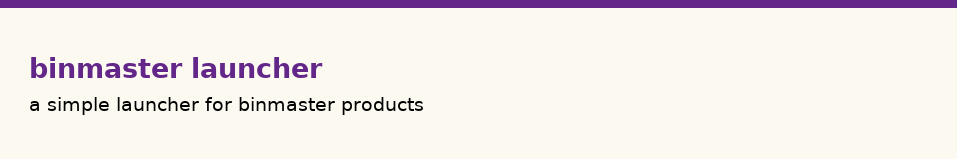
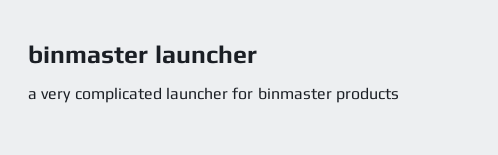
[47,97,110,115] simple -> [41,87,162,103] very complicated

